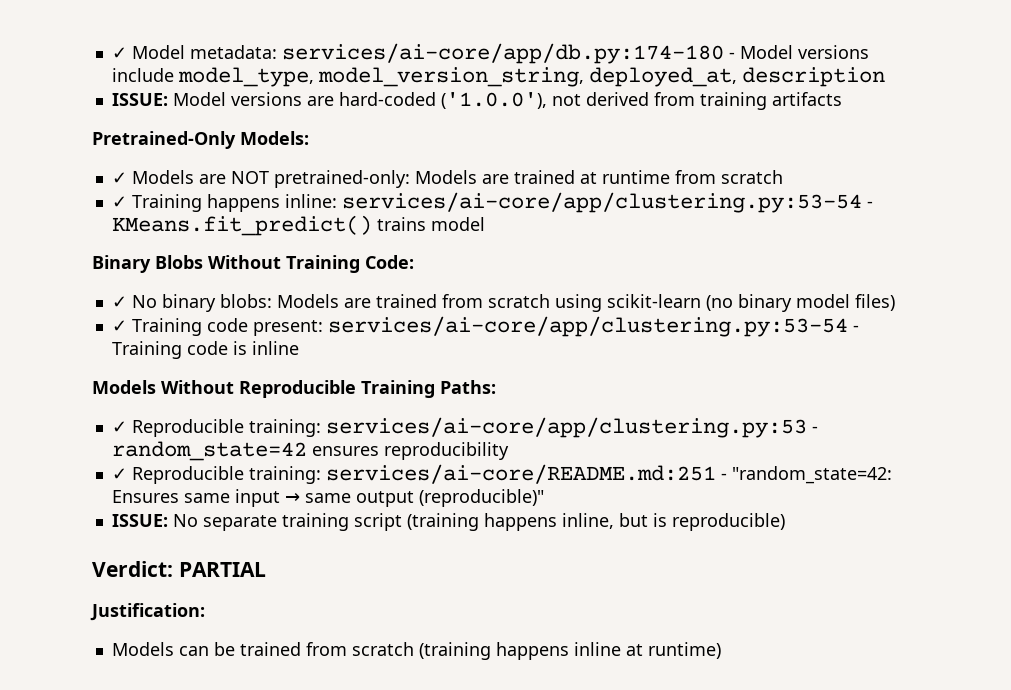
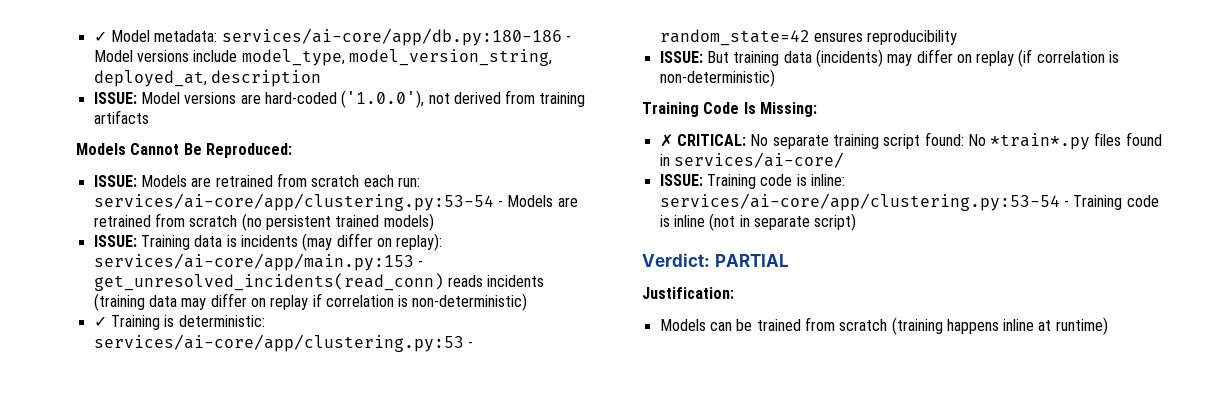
[281,43,724,64] services/ai-core/app/db.py:174-180 -> [221,28,562,46] services/ai-core/app/db.py:180-186
[92,131,309,149] [111,170,783,188] [111,192,873,213] [111,215,485,236] [92,255,414,273] [111,294,895,312] [111,318,323,336] Pretrained-Only Models: // ✓ Models are NOT pretrained-only: Models are trained at runtime from scratch // ✓ Training happens inline: services/ai-core/app/clustering.py:53-54 - KMeans.fit_predict() trains model // Binary Blobs Without Training Code: // ✓ No binary blobs: Models are trained from scratch using scikit-learn (no binary model files) // ✓ Training code present: -> [76,143,292,158] [93,173,420,187] [93,193,578,211] [93,213,434,231] [93,233,443,251] [93,253,423,271] [93,273,545,291] [93,293,528,311] [93,315,265,330] [93,334,473,352] [659,29,958,46] [659,49,1120,67] [659,69,775,87] [642,102,817,117] [659,132,1162,150] [659,152,844,168] [659,174,845,189] Models Cannot Be Reproduced: // ISSUE: Models are retrained from scratch each run: services/ai-core/app/clustering.py:53-54 - Models are retrained from scratch (no persistent trained models) // ISSUE: Training data is incidents (may differ on replay): services/ai-core/app/main.py:153 - get_unresolved_incidents(read_conn) reads incidents (training data may differ on replay if correlation is non-deterministic) // ✓ Training is deterministic: services/ai-core/app/clustering.py:53 - random_state=42 ensures reproducibility // ISSUE: But training data (incidents) may differ on replay (if correlation is non-deterministic) // Training Code Is Missing: // ✗ CRITICAL: No separate training script found: No *train*.py files found in services/ai-core/ // ISSUE: Training code is inline:
[92,380,496,398] [111,417,818,438] [111,441,509,461] [111,464,892,484] [111,489,544,507] [111,513,785,531] // Models Without Reproducible Training Paths: // ✓ Reproducible training: services/ai-core/app/clustering.py:53 - random_state=42 ensures reproducibility // ✓ Reproducible training: services/ai-core/README.md:251 - "random_state=42: Ensures same input → same output (reproducible)" // ISSUE: No separate training script (training happens inline, but is reproducible) -> [709,213,857,231] (not in separate script)

